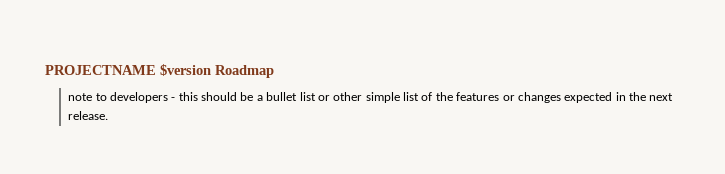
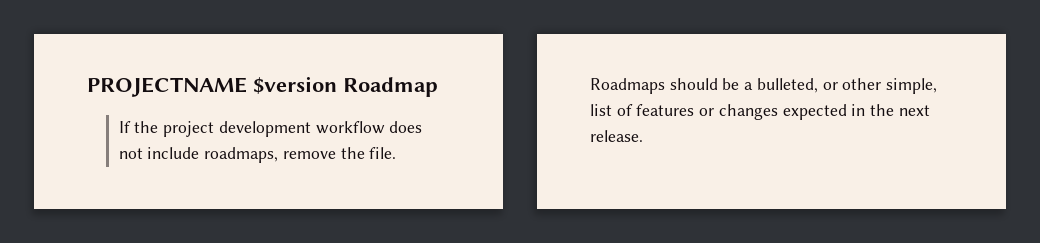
[68,92,198,103] note to developers - this -> [118,121,423,137] [118,147,397,163] [590,78,665,94] If the project development workflow does not include roadmaps, remove the file. // Roadmaps
[266,92,316,101] bullet list -> [756,78,818,93] bulleted,
[365,92,400,103] simple -> [886,78,938,94] simple,
[435,92,453,101] the -> (633, 110) none

